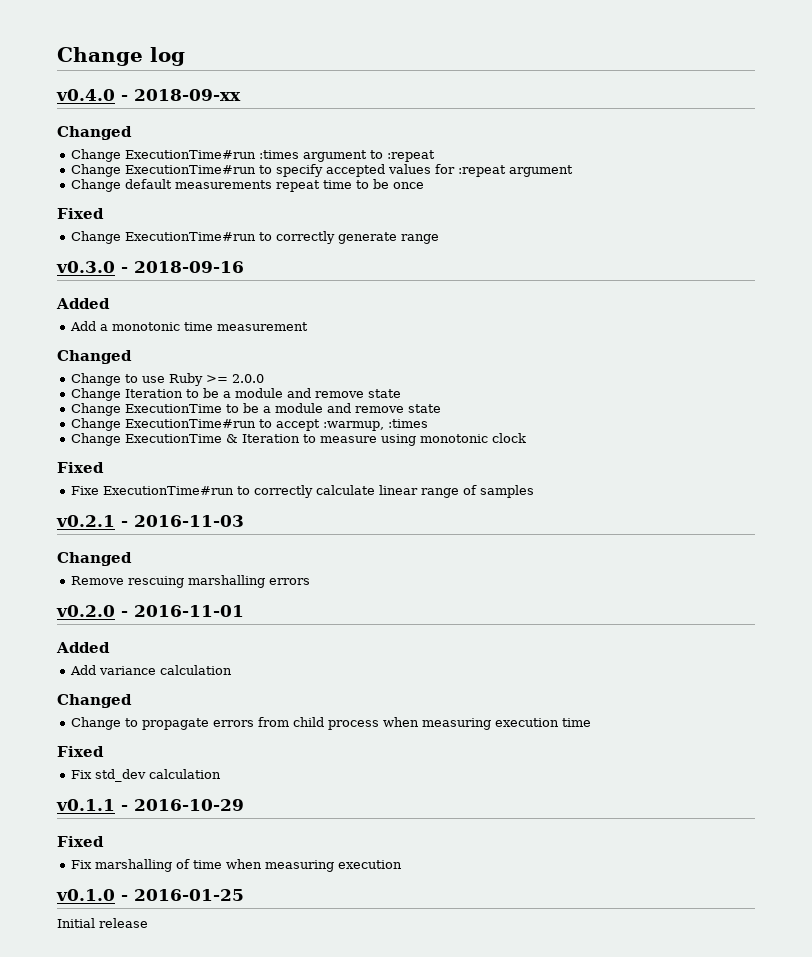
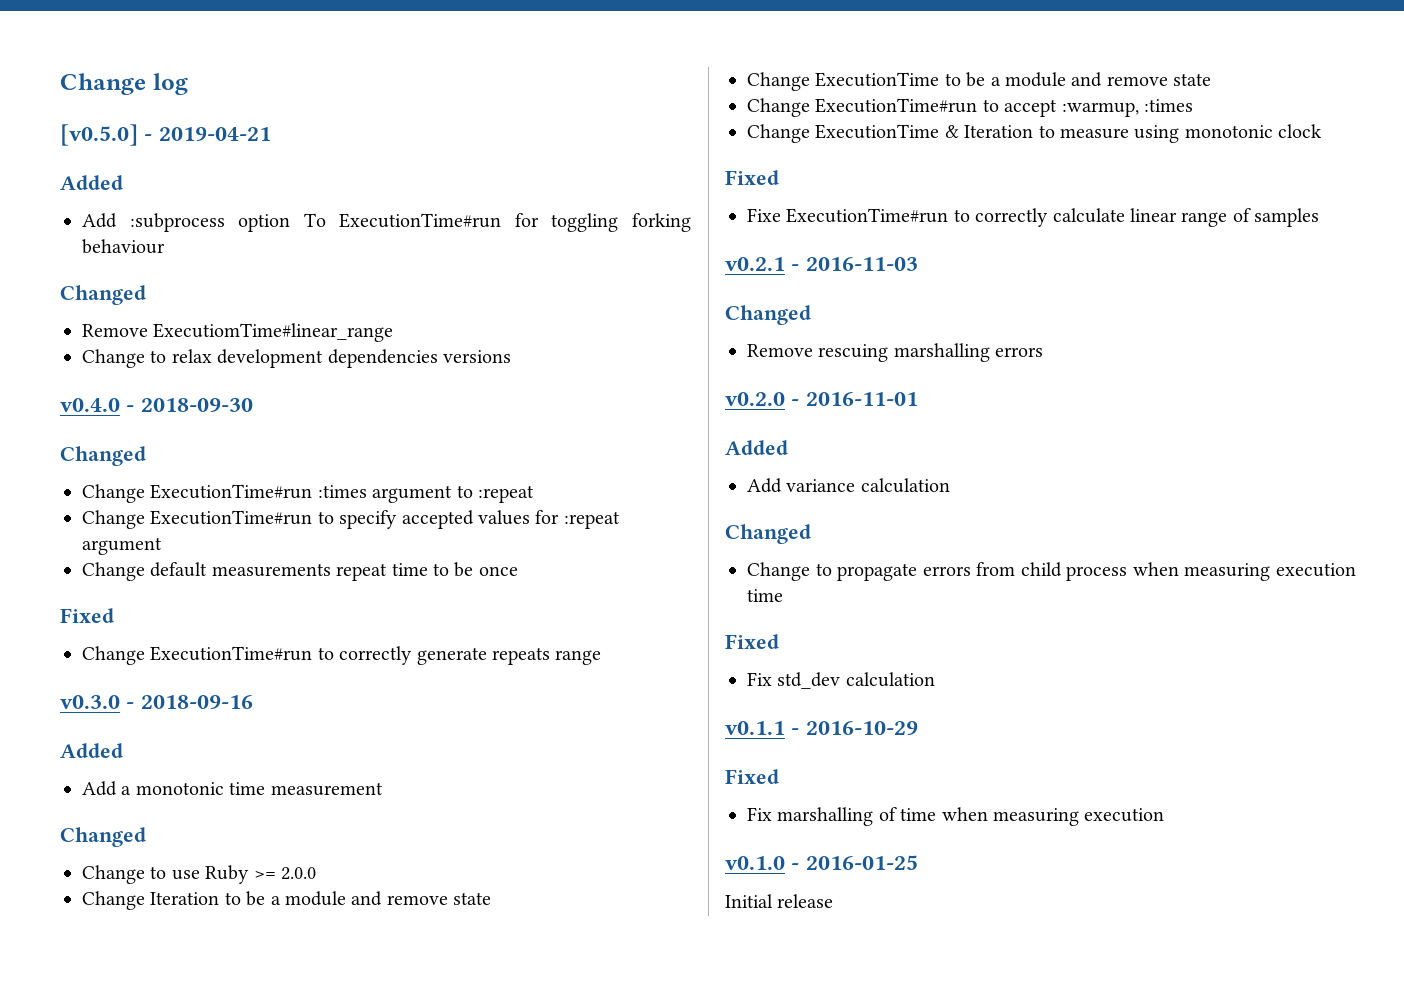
(185, 56) none -> [60,124,271,146] [60,175,123,190] [82,213,691,232] [82,239,165,254] [60,285,146,305] [82,323,394,342] [82,349,511,368] // [v0.5.0] - 2019-04-21 // Added // Add :subprocess option To ExecutionTime#run for toggling forking behaviour // Changed // Remove ExecutiomTime#linear_range // Change to relax development dependencies versions
[134,89,241,101] 2018-09-xx -> [140,398,253,412] 2018-09-30
(397, 238) none -> [491,647,550,665] repeats

